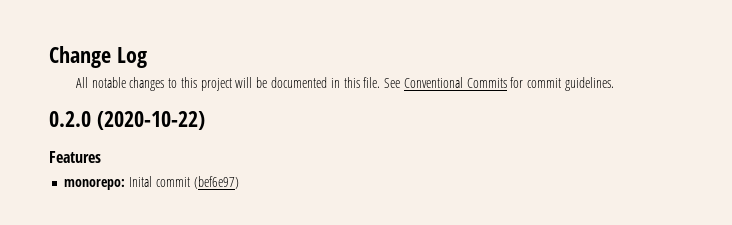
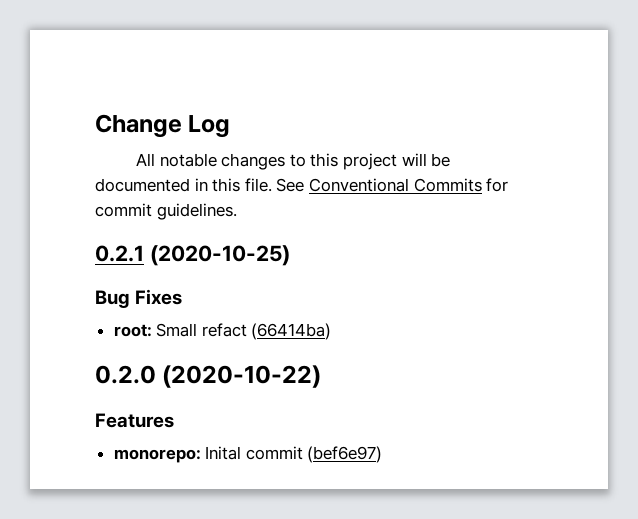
(614, 84) none -> [95,245,290,266] [95,289,183,308] [113,323,332,340] // 0.2.1 (2020-10-25) // Bug Fixes // root: Small refact (66414ba)

